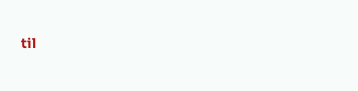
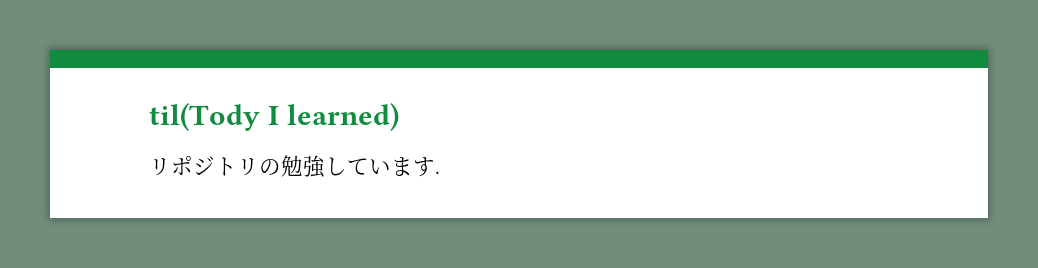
[21,37,36,49] til -> [149,103,400,131] [149,155,440,178] til(Tody I learned) // リポジトリの勉強しています.

